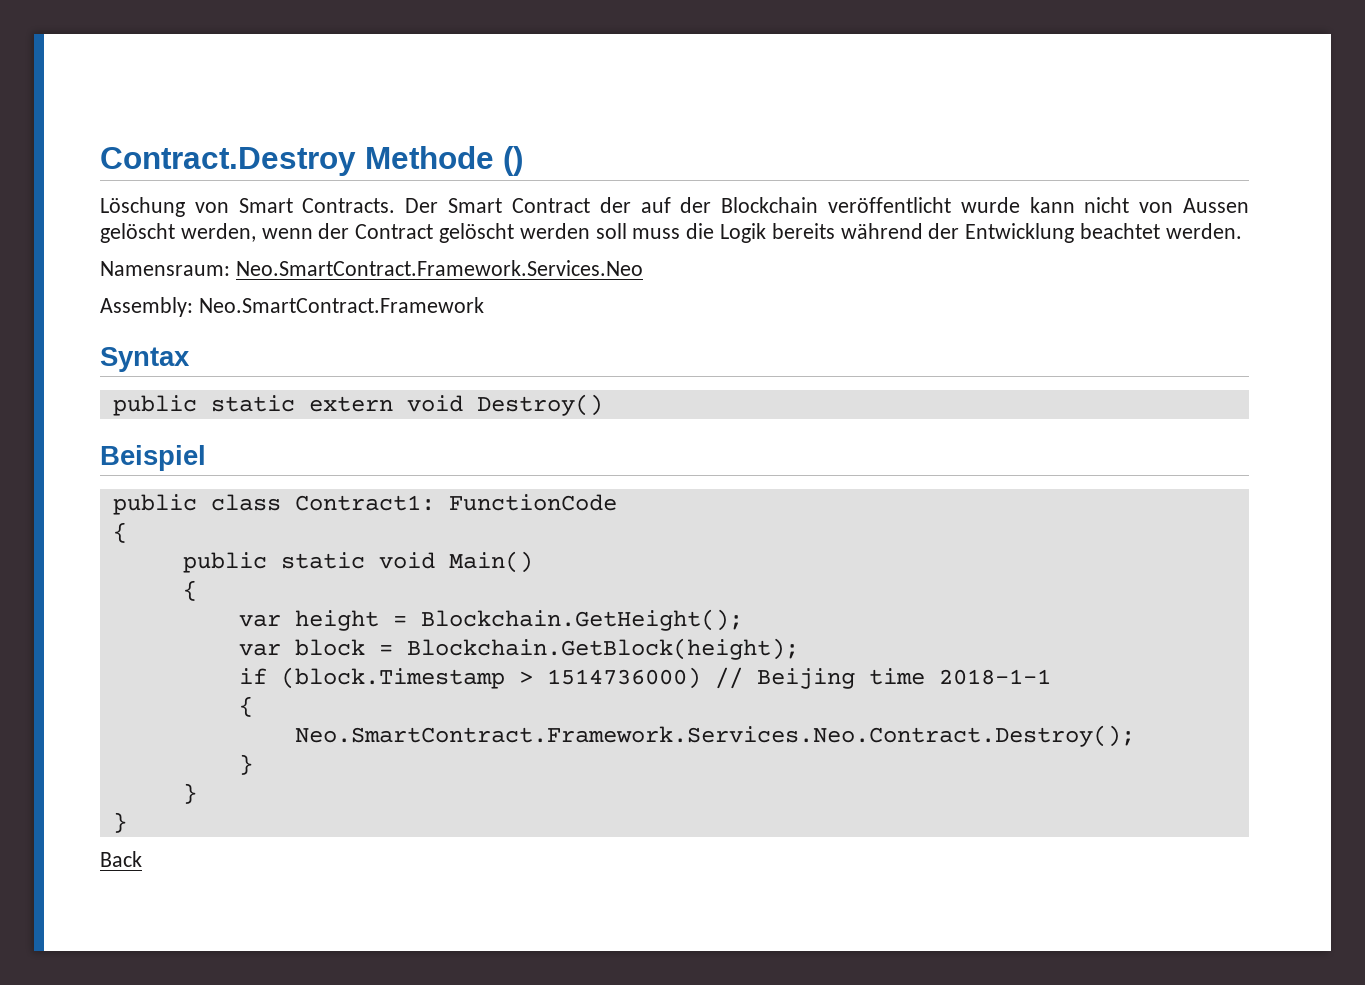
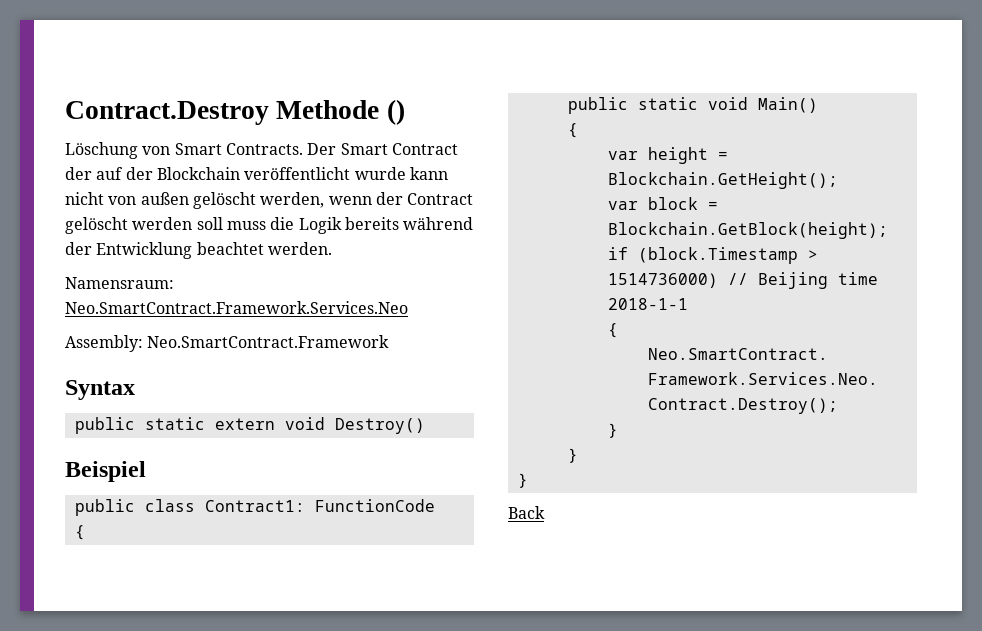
[1183,198,1249,213] Aussen -> [140,192,189,205] außen

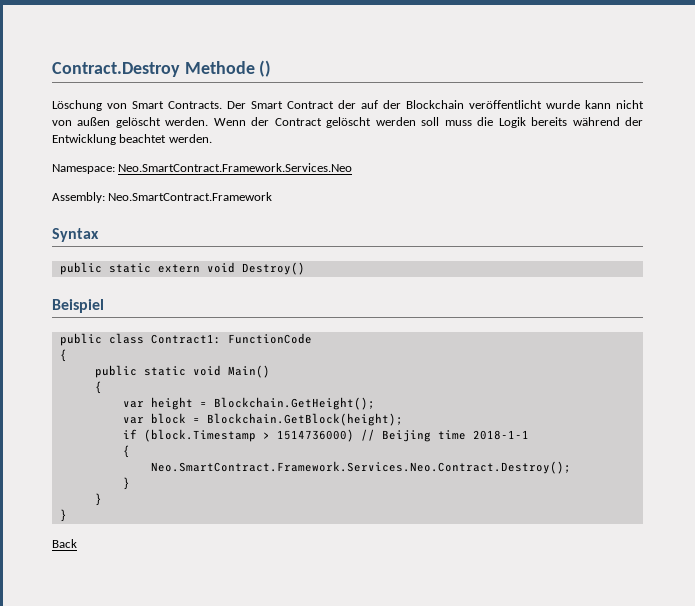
[260,192,372,208] werden, wenn -> [165,117,246,126] werden. Wenn
[65,277,174,289] Namensraum: -> [52,164,115,174] Namespace:

